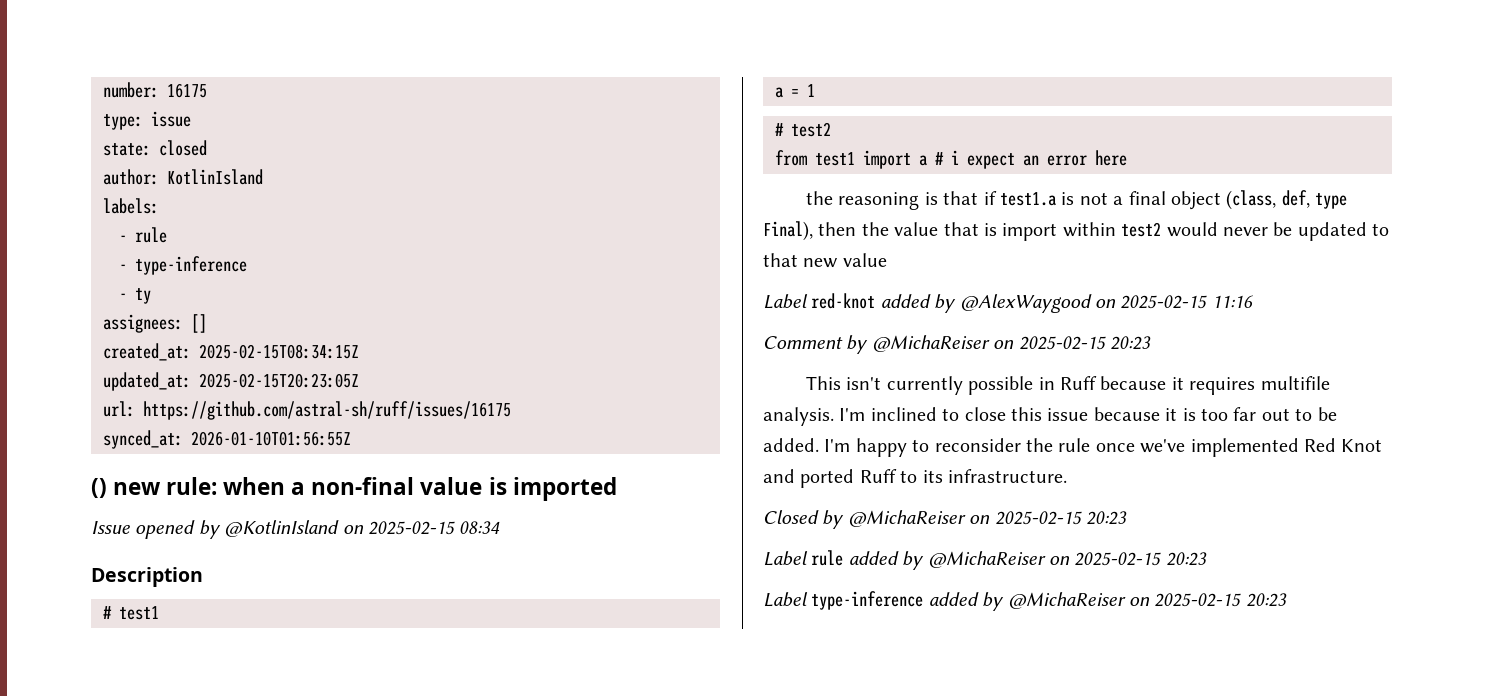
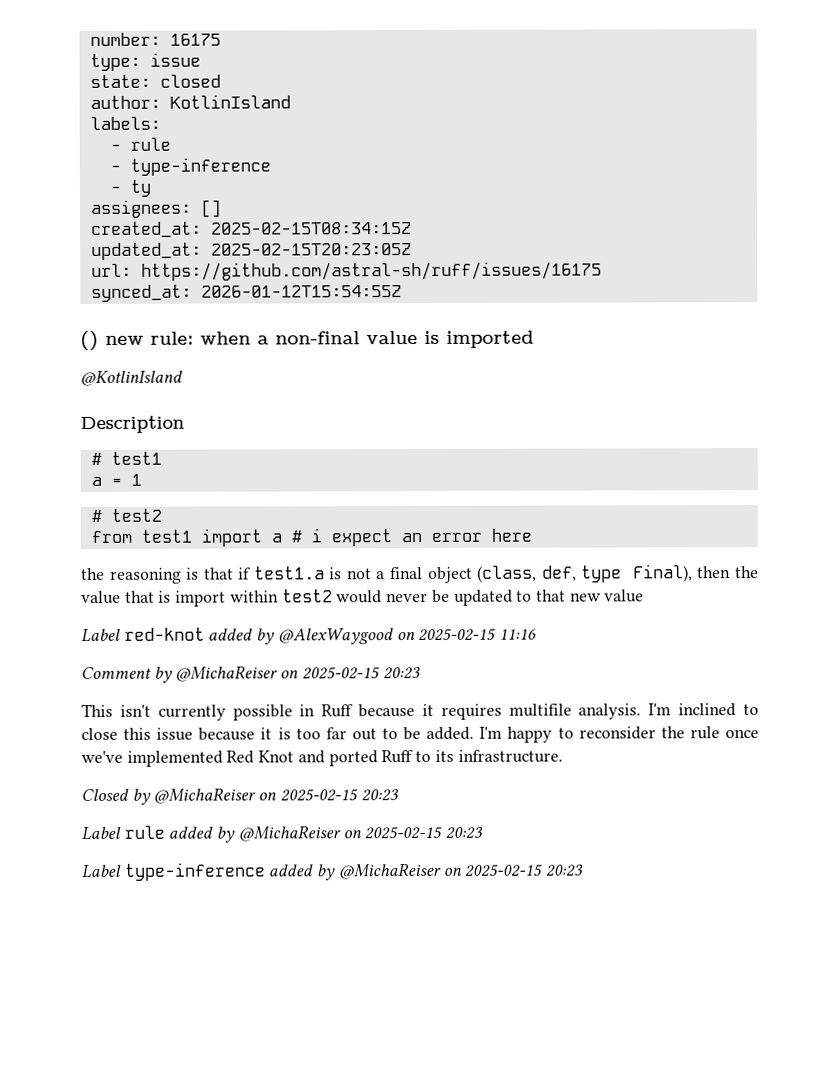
[191,431,351,446] 2026-01-10T01:56:55Z -> [200,285,402,298] 2026-01-12T15:54:55Z
[91,520,501,539] Issue opened by @KotlinIsland on 2025-02-15 08:34 -> [80,370,183,387] @KotlinIsland

